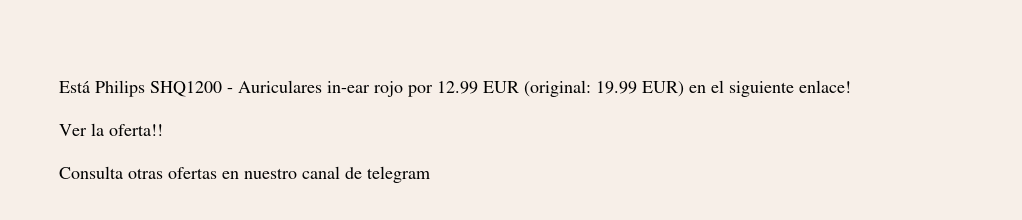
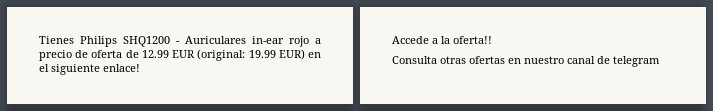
[59,81,90,93] Está -> [39,36,74,44] Tienes
[408,85,433,97] por -> [315,38,321,44] [39,50,139,61] a precio de oferta de
[59,124,87,136] Ver -> [392,36,438,44] Accede a

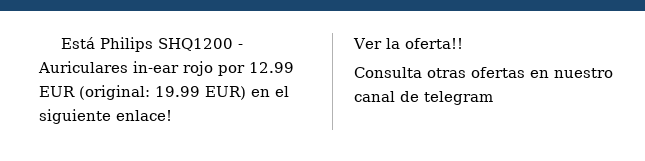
[39,36,74,44] Tienes -> [61,37,96,49] Está
[315,38,321,44] [39,50,139,61] a precio de oferta de -> [218,65,245,76] por
[392,36,438,44] Accede a -> [353,38,382,49] Ver

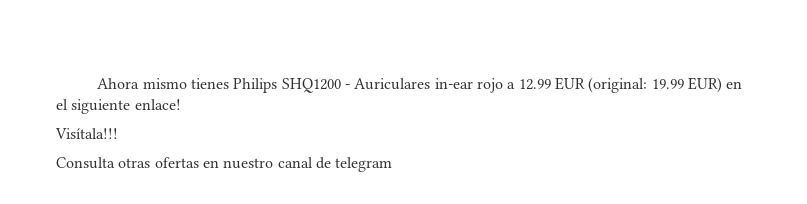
[61,37,96,49] Está -> [97,78,230,89] Ahora mismo tienes
[218,65,245,76] por -> [507,82,516,89] a
[353,38,463,49] Ver la oferta!! -> [55,128,118,139] Visítala!!!

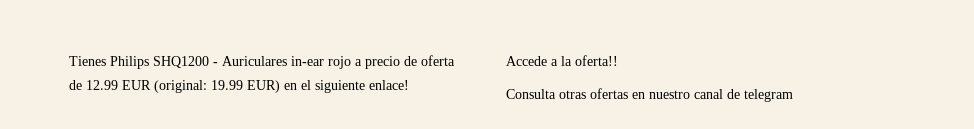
[97,78,230,89] Ahora mismo tienes -> [69,56,106,66] Tienes
(516, 85) none -> [365,55,455,69] [69,80,82,90] precio de oferta de
[55,128,118,139] Visítala!!! -> [506,55,618,66] Accede a la oferta!!

